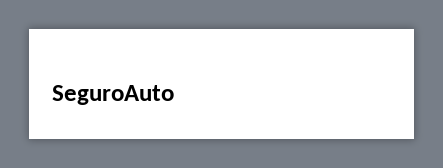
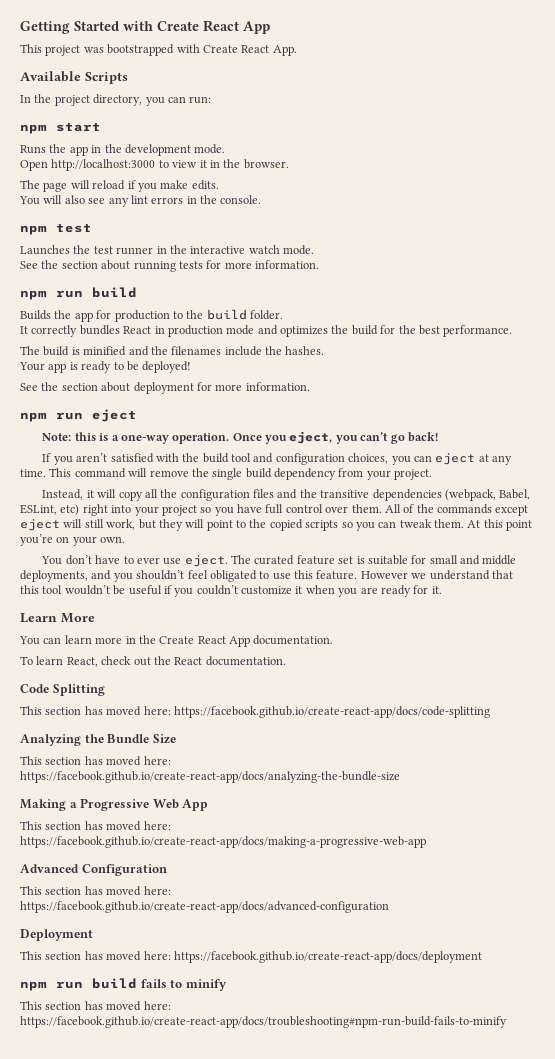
[52,85,174,105] SeguroAuto -> [20,20,270,34] [20,44,297,56] [20,71,128,84] [20,94,212,106] [20,123,101,134] [20,144,226,156] [20,159,289,171] [20,180,219,192] [19,195,262,207] [20,224,92,235] [20,245,314,255] [20,260,319,272] [20,287,137,300] [20,309,283,322] [20,325,513,337] [20,346,325,356] [19,361,192,373] [20,382,310,394] [20,409,137,422] [42,431,438,444] [42,453,513,465] [20,468,433,480] [42,489,531,501] [20,504,529,516] [20,519,533,531] [20,534,126,546] [41,555,517,567] [20,570,513,582] [20,585,442,597] [20,613,95,623] [19,635,334,647] [20,656,286,667] [20,684,105,696] [20,706,490,718] [20,734,176,746] [20,756,171,766] [20,771,400,783] [20,798,209,811] [20,821,171,831] [20,836,426,848] [20,864,167,876] [20,886,171,896] [20,901,389,913] [20,929,93,941] [20,951,482,963] [20,978,227,991] [20,1001,171,1011] [20,1016,507,1028] Getting Started with Create React App // This project was bootstrapped with Create React App. // Available Scripts // In the project directory, you can run: // npm start // Runs the app in the development mode. // Open http://localhost:3000 to view it in the browser. // The page will reload if you make edits. // You will also see any lint errors in the console. // npm test // Launches the test runner in the interactive watch mode. // See the section about running tests for more information. // npm run build // Builds the app for production to the build folder. // It correctly bundles React in production mode and optimizes the build for the best performance. // The build is minified and the filenames include the hashes. // Your app is ready to be deployed! // See the section about deployment for more information. // npm run eject // Note: this is a one-way operation. Once you eject, you can’t go back! // If you aren’t satisfied with the build tool and configuration choices, you can eject at any time. This command will remove the single build dependency from your project. // Instead, it will copy all the configuration files and the transitive dependencies (webpack, Babel, ESLint, etc) right into your project so you have full control over them. All of the commands except eject will still work, but they will point to the copied scripts so you can tweak them. At this point you’re on your own. // You don’t have to ever use eject. The curated feature set is suitable for small and middle deployments, and you shouldn’t feel obligated to use this feature. However we understand that this tool wouldn’t be useful if you couldn’t customize it when you are ready for it. // Learn More // You can learn more in the Create React App documentation. // To learn React, check out the React documentation. // Code Splitting // This section has moved here: https://facebook.github.io/create-react-app/docs/code-splitting // Analyzing the Bundle Size // This section has moved here: https://facebook.github.io/create-react-app/docs/analyzing-the-bundle-size // Making a Progressive Web App // This section has moved here: https://facebook.github.io/create-react-app/docs/making-a-progressive-web-app // Advanced Configuration // This section has moved here: https://facebook.github.io/create-react-app/docs/advanced-configuration // Deployment // This section has moved here: https://facebook.github.io/create-react-app/docs/deployment // npm run build fails to minify // This section has moved here: https://facebook.github.io/create-react-app/docs/troubleshooting#npm-run-build-fails-to-minify

